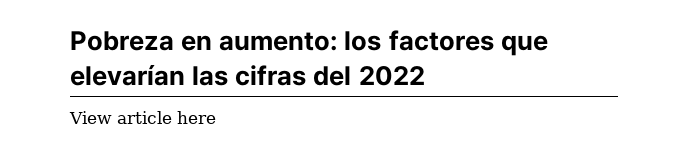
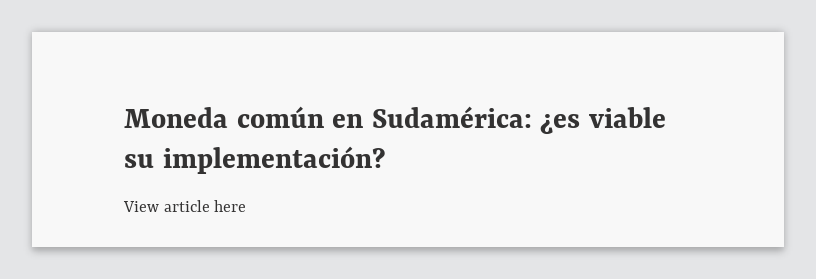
[70,30,548,56] [70,64,425,86] Pobreza en aumento: los factores que elevarían las cifras del 2022 -> [124,106,666,135] [124,146,385,174] Moneda común en Sudamérica: ¿es viable su implementación?

